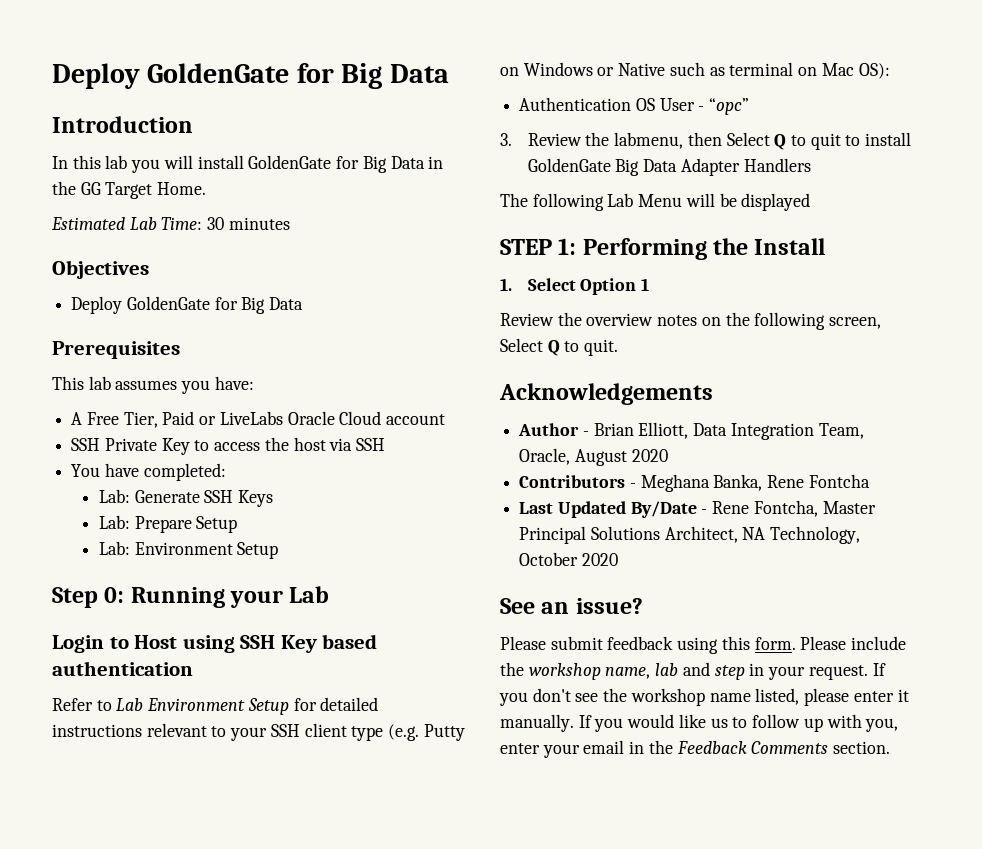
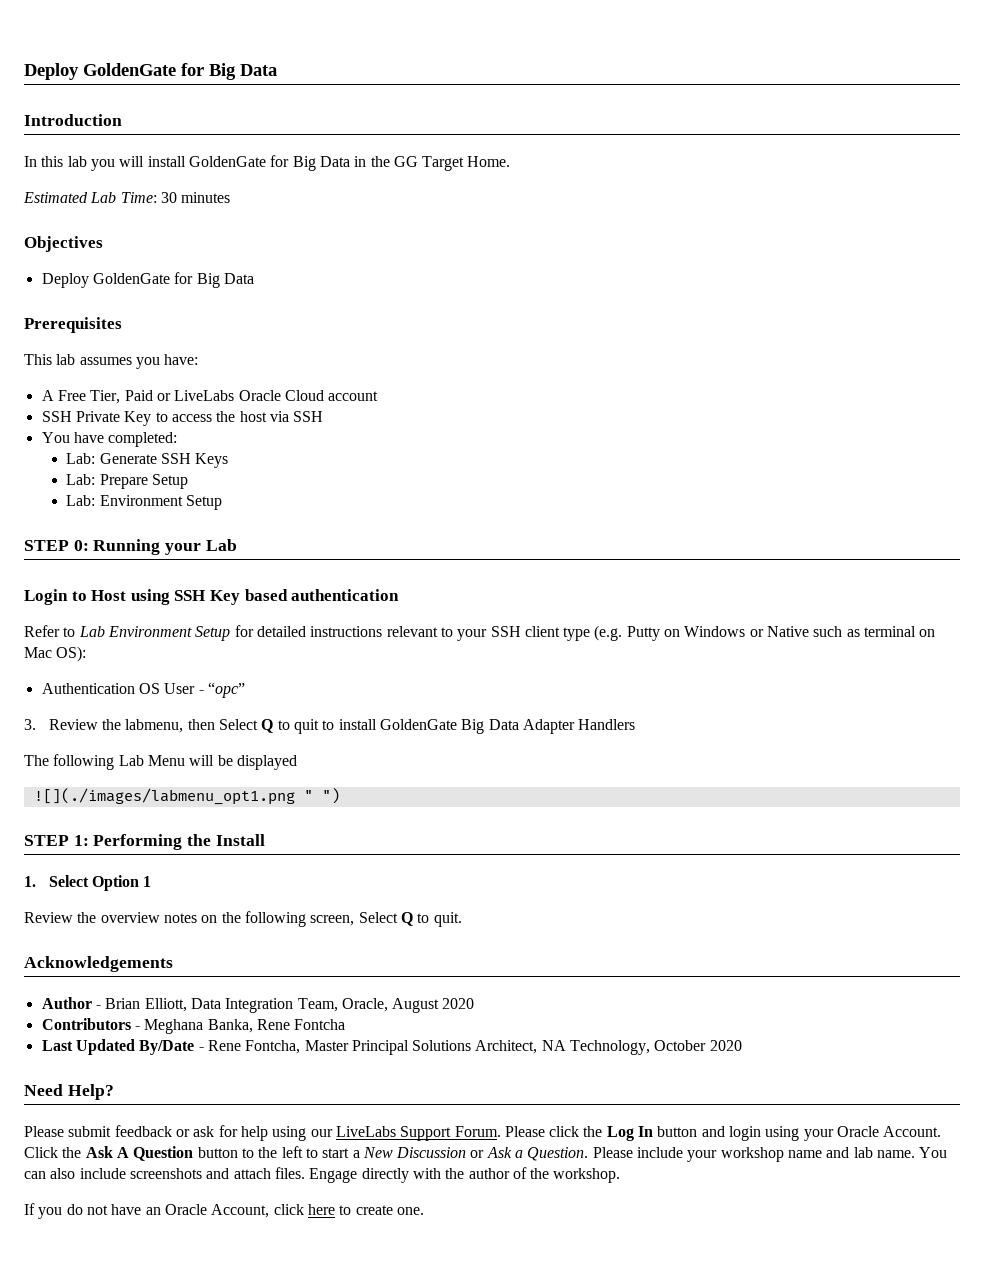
[52,587,98,608] Step -> [24,540,69,551] STEP
(811, 202) none -> [33,788,340,805] // ![](./images/labmenu_opt1.png " ")
[500,598,643,614] See an issue? -> [24,1084,114,1100] Need Help?
[677,636,907,654] [500,662,886,680] [499,688,909,706] [500,714,899,732] [500,740,891,758] using this form. Please include the workshop name, lab and step in your request. If you don't see the workshop name listed, please enter it manually. If you would like us to follow up with you, enter your email in the Feedback Comments section. -> [175,1125,942,1141] [24,1146,948,1162] [24,1167,621,1183] [24,1203,424,1219] or ask for help using our LiveLabs Support Forum. Please click the Log In button and login using your Oracle Account. Click the Ask A Question button to the left to start a New Discussion or Ask a Question. Please include your workshop name and lab name. You can also include screenshots and attach files. Engage directly with the author of the workshop. // If you do not have an Oracle Account, click here to create one.

